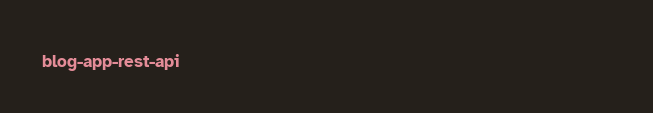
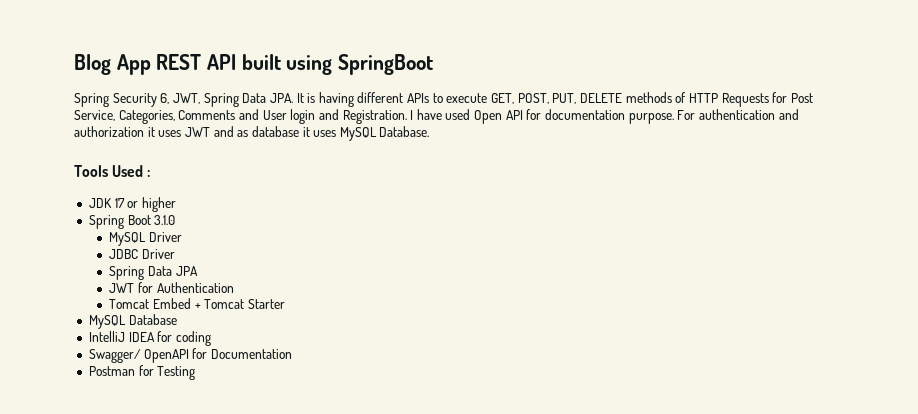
[42,54,179,71] blog-app-rest-api -> [74,54,434,75] [74,92,813,107] [74,109,799,124] [74,126,430,141] [74,165,151,177] [88,197,176,212] [88,215,176,229] [109,232,182,246] [109,249,175,259] [109,266,198,280] [109,282,234,293] [109,298,285,309] [88,314,177,329] [88,331,211,346] [88,348,292,363] [88,365,196,380] Blog App REST API built using SpringBoot // Spring Security 6, JWT, Spring Data JPA. It is having different APIs to execute GET, POST, PUT, DELETE methods of HTTP Requests for Post Service, Categories, Comments and User login and Registration. I have used Open API for documentation purpose. For authentication and authorization it uses JWT and as database it uses MySQL Database. // Tools Used : // JDK 17 or higher // Spring Boot 3.1.0 // MySQL Driver // JDBC Driver // Spring Data JPA // JWT for Authentication // Tomcat Embed + Tomcat Starter // MySQL Database // IntelliJ IDEA for coding // Swagger/ OpenAPI for Documentation // Postman for Testing

